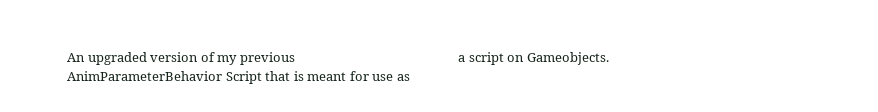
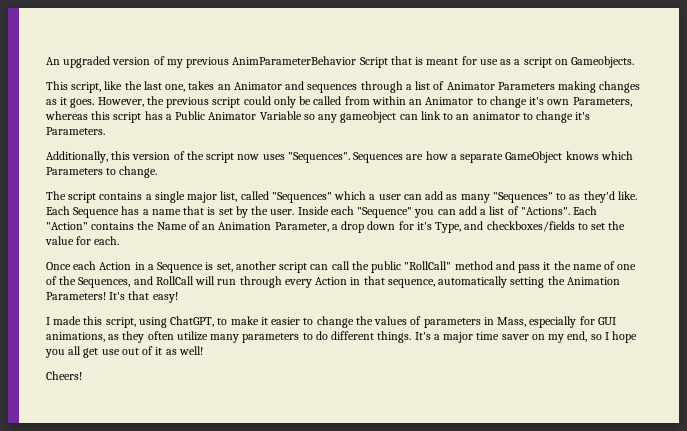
(609, 58) none -> [46,81,641,93] [46,96,632,108] [45,111,591,123] [46,127,105,135] [46,151,633,163] [46,166,158,178] [46,191,637,203] [46,206,598,218] [46,221,626,233] [45,236,120,245] [46,261,637,273] [46,276,620,288] [46,291,178,303] [46,316,616,328] [46,331,638,343] [45,346,203,358] [46,371,82,380] // This script, like the last one, takes an Animator and sequences through a list of Animator Parameters making changes as it goes. However, the previous script could only be called from within an Animator to change it's own Parameters, whereas this script has a Public Animator Variable so any gameobject can link to an animator to change it's Parameters. // Additionally, this version of the script now uses "Sequences". Sequences are how a separate GameObject knows which Parameters to change. // The script contains a single major list, called "Sequences" which a user can add as many "Sequences" to as they'd like. Each Sequence has a name that is set by the user. Inside each "Sequence" you can add a list of "Actions". Each "Action" contains the Name of an Animation Parameter, a drop down for it's Type, and checkboxes/fields to set the value for each. // Once each Action in a Sequence is set, another script can call the public "RollCall" method and pass it the name of one of the Sequences, and RollCall will run through every Action in that sequence, automatically setting the Animation Parameters! It's that easy! // I made this script, using ChatGPT, to make it easier to change the values of parameters in Mass, especially for GUI animations, as they often utilize many parameters to do different things. It's a major time saver on my end, so I hope you all get use out of it as well! // Cheers!

